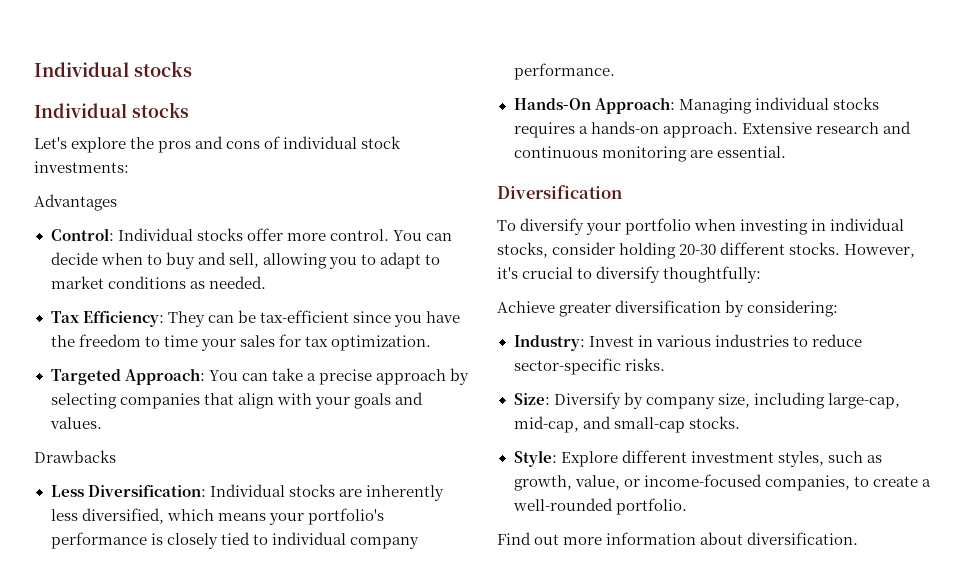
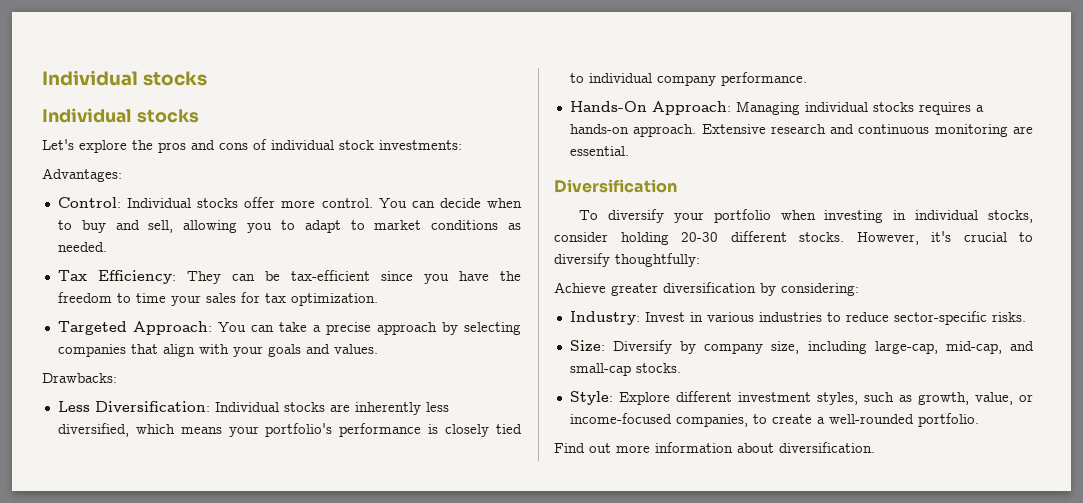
[34,194,117,211] Advantages -> [42,168,122,182] Advantages:
[34,450,116,463] Drawbacks -> [42,373,117,383] Drawbacks:

